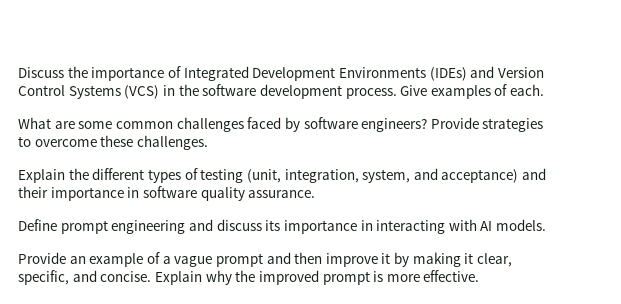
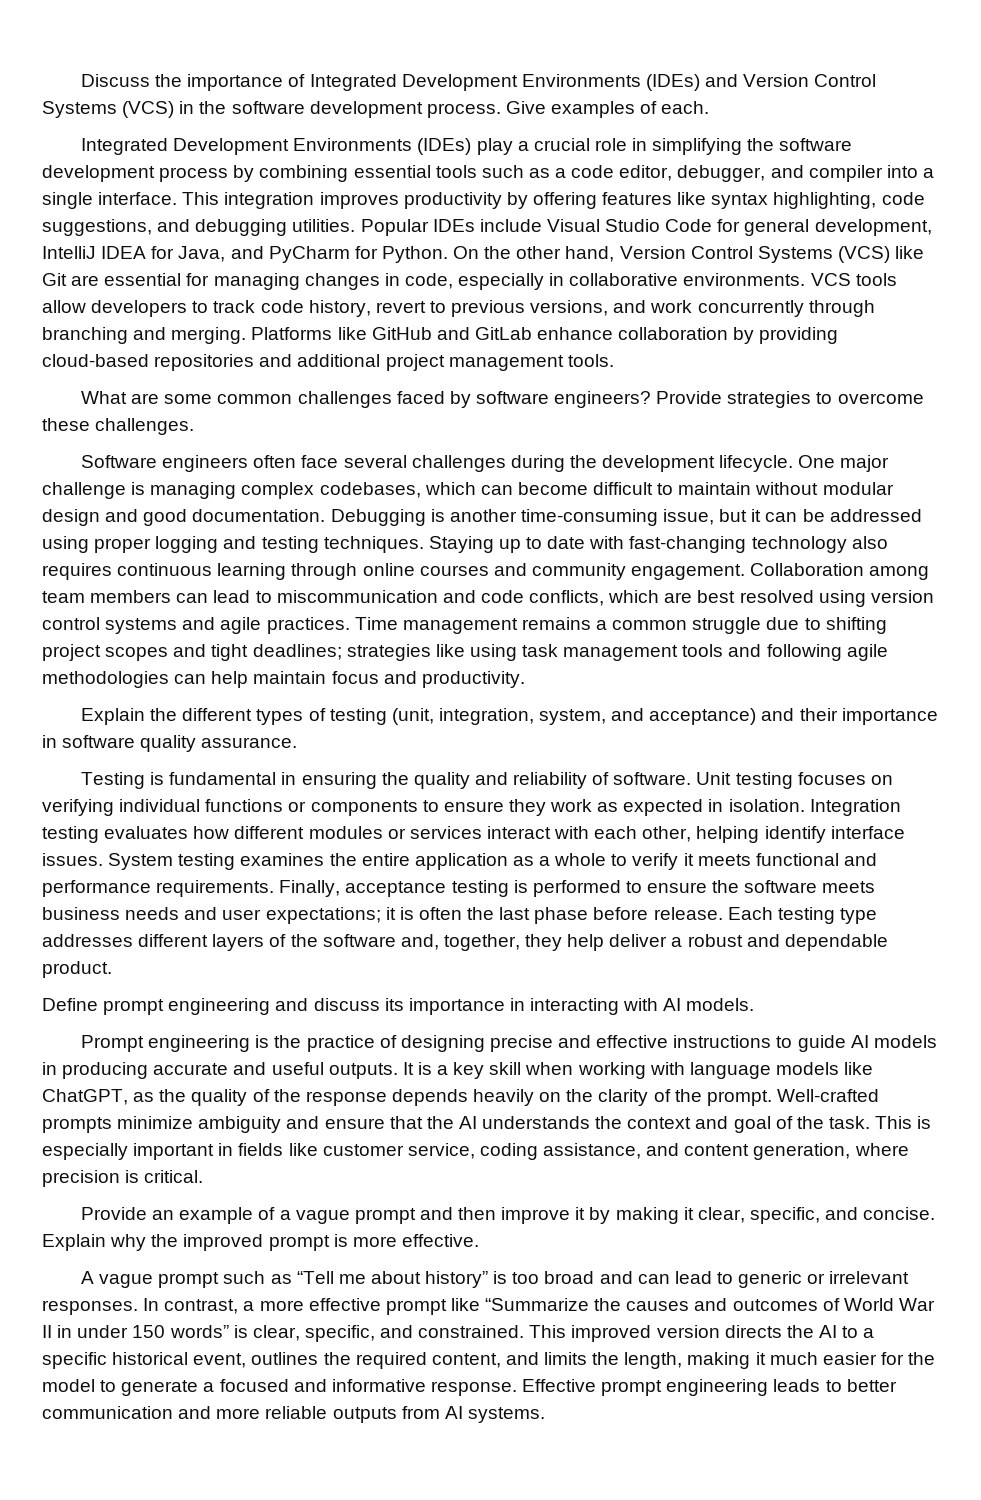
(545, 90) none -> [81,138,853,155] [42,165,934,182] [42,192,925,209] [42,219,932,236] [42,246,925,263] [42,273,897,290] [42,300,875,317] [42,327,839,344] [42,354,614,371] // Integrated Development Environments (IDEs) play a crucial role in simplifying the software development process by combining essential tools such as a code editor, debugger, and compiler into a single interface. This integration improves productivity by offering features like syntax highlighting, code suggestions, and debugging utilities. Popular IDEs include Visual Studio Code for general development, IntelliJ IDEA for Java, and PyCharm for Python. On the other hand, Version Control Systems (VCS) like Git are essential for managing changes in code, especially in collaborative environments. VCS tools allow developers to track code history, revert to previous versions, and work concurrently through branching and merging. Platforms like GitHub and GitLab enhance collaboration by providing cloud-based repositories and additional project management tools.
(208, 142) none -> [81,455,890,472] [42,482,894,499] [42,509,922,526] [42,536,888,553] [42,563,930,580] [42,590,934,607] [42,617,887,634] [42,644,888,661] [42,671,525,688] // Software engineers often face several challenges during the development lifecycle. One major challenge is managing complex codebases, which can become difficult to maintain without modular design and good documentation. Debugging is another time-consuming issue, but it can be addressed using proper logging and testing techniques. Staying up to date with fast-changing technology also requires continuous learning through online courses and community engagement. Collaboration among team members can lead to miscommunication and code conflicts, which are best resolved using version control systems and agile practices. Time management remains a common struggle due to shifting project scopes and tight deadlines; strategies like using task management tools and following agile methodologies can help maintain focus and productivity.
(316, 194) none -> [81,772,893,789] [42,799,901,816] [42,826,905,843] [42,853,877,870] [42,880,876,897] [42,907,877,924] [42,934,888,951] [42,961,112,978] // Testing is fundamental in ensuring the quality and reliability of software. Unit testing focuses on verifying individual functions or components to ensure they work as expected in isolation. Integration testing evaluates how different modules or services interact with each other, helping identify interface issues. System testing examines the entire application as a whole to verify it meets functional and performance requirements. Finally, acceptance testing is performed to ensure the software meets business needs and user expectations; it is often the last phase before release. Each testing type addresses different layers of the software and, together, they help deliver a robust and dependable product.
(547, 225) none -> [81,1035,937,1052] [42,1062,874,1079] [42,1089,879,1106] [42,1116,932,1133] [42,1143,909,1160] [42,1170,204,1187] // Prompt engineering is the practice of designing precise and effective instructions to guide AI models in producing accurate and useful outputs. It is a key skill when working with language models like ChatGPT, as the quality of the response depends heavily on the clarity of the prompt. Well-crafted prompts minimize ambiguity and ensure that the AI understands the context and goal of the task. This is especially important in fields like customer service, coding assistance, and content generation, where precision is critical.
(480, 276) none -> [81,1271,910,1288] [42,1298,935,1315] [42,1325,875,1342] [42,1352,936,1369] [42,1379,897,1396] [42,1406,545,1423] // A vague prompt such as “Tell me about history” is too broad and can lead to generic or irrelevant responses. In contrast, a more effective prompt like “Summarize the causes and outcomes of World War II in under 150 words” is clear, specific, and constrained. This improved version directs the AI to a specific historical event, outlines the required content, and limits the length, making it much easier for the model to generate a focused and informative response. Effective prompt engineering leads to better communication and more reliable outputs from AI systems.

